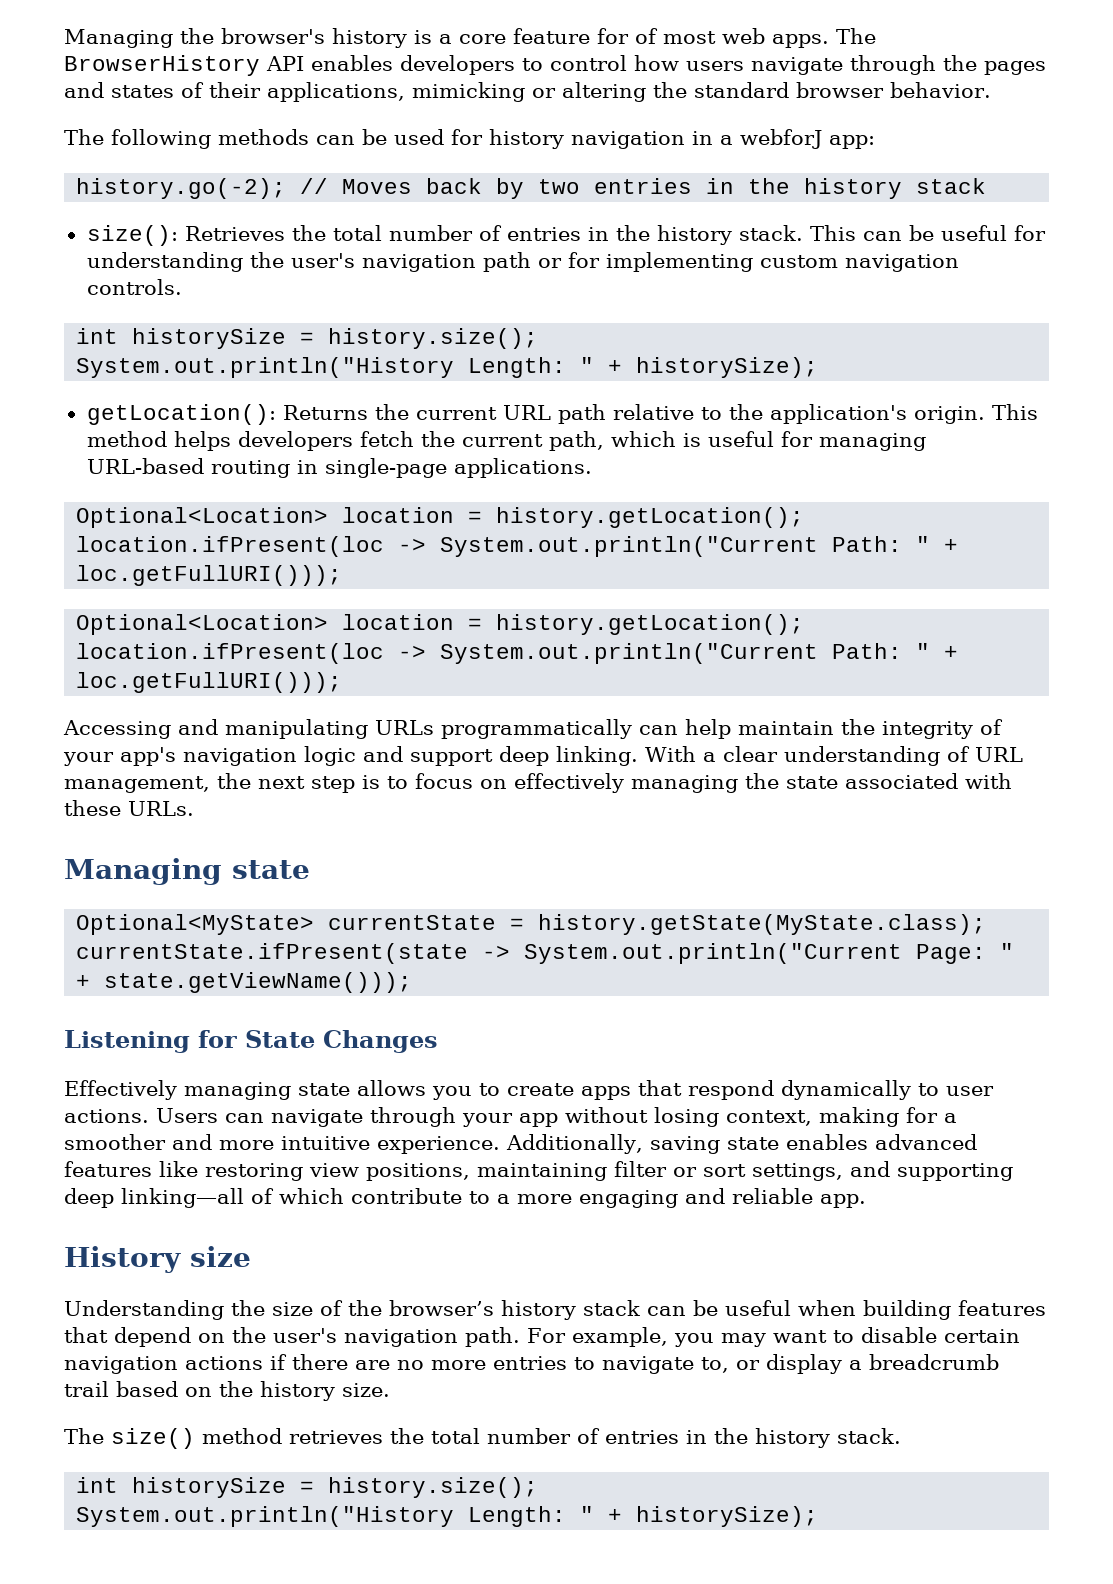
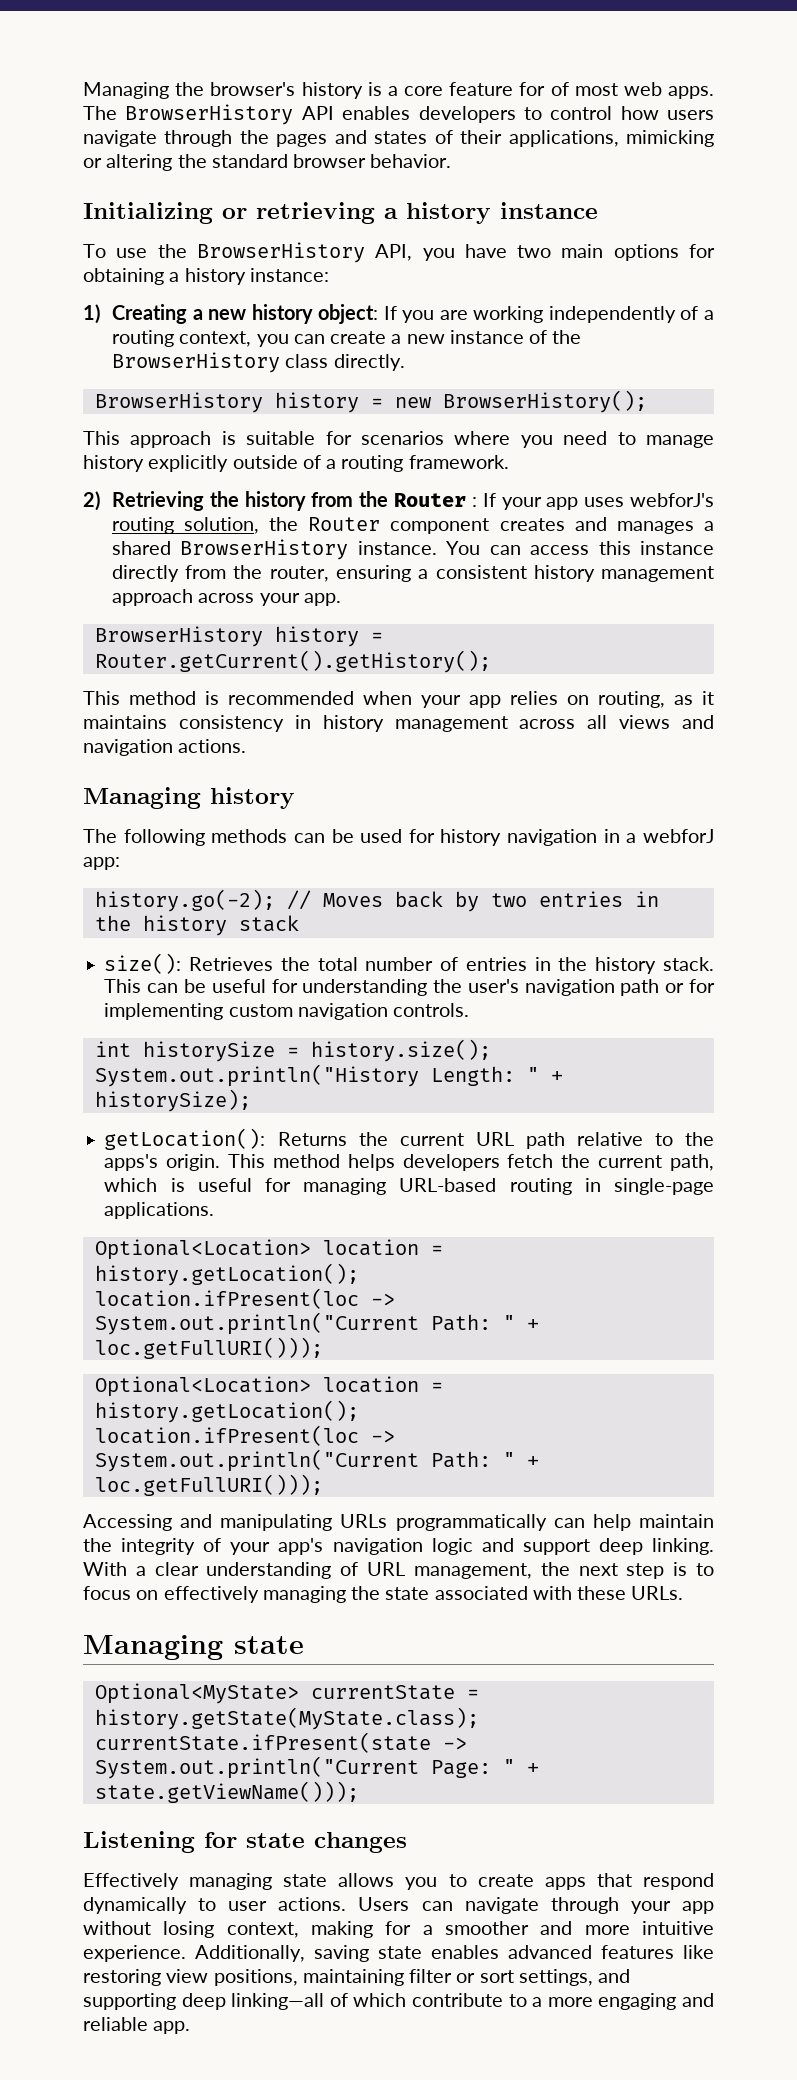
(991, 90) none -> [83,202,598,224] [83,242,715,263] [83,268,329,285] [83,304,714,324] [111,330,582,347] [111,352,405,373] [94,390,647,413] [83,431,714,448] [83,455,509,472] [83,491,714,511] [111,517,714,534] [111,539,714,560] [111,565,714,582] [111,589,341,606] [94,626,383,647] [94,650,491,673] [83,691,714,708] [83,715,714,732] [83,739,247,756] [83,787,295,809] // Initializing or retrieving a history instance // To use the BrowserHistory API, you have two main options for obtaining a history instance: // 1) Creating a new history object: If you are working independently of a routing context, you can create a new instance of the BrowserHistory class directly. // BrowserHistory history = new BrowserHistory(); // This approach is suitable for scenarios where you need to manage history explicitly outside of a routing framework. // 2) Retrieving the history from the Router : If your app uses webforJ's routing solution, the Router component creates and manages a shared BrowserHistory instance. You can access this instance directly from the router, ensuring a consistent history management approach across your app. // BrowserHistory history = Router.getCurrent().getHistory(); // This method is recommended when your app relies on routing, as it maintains consistency in history management across all views and navigation actions. // Managing history
[769,404,907,424] application's -> [104,1154,159,1171] apps's
[245,1030,438,1053] State Changes -> [246,1832,407,1853] state changes
[64,1246,251,1273] [64,1300,1046,1320] [64,1327,1020,1347] [64,1354,999,1374] [64,1381,390,1401] [64,1428,901,1449] [76,1477,539,1498] [76,1506,819,1527] // History size // Understanding the size of the browser’s history stack can be useful when building features that depend on the user's navigation path. For example, you may want to disable certain navigation actions if there are no more entries to navigate to, or display a breadcrumb trail based on the history size. // The size() method retrieves the total number of entries in the history stack. // int historySize = history.size(); // System.out.println("History Length: " + historySize); -> (191, 2027) none

